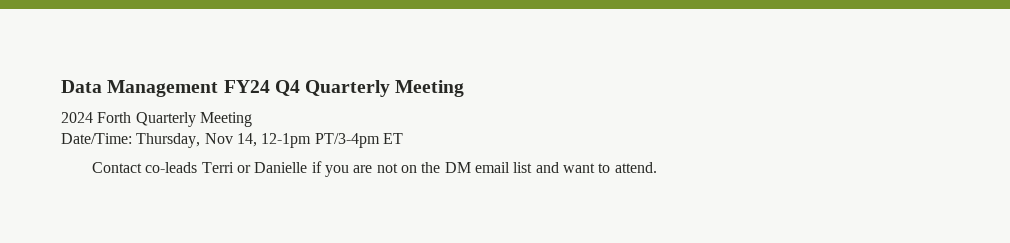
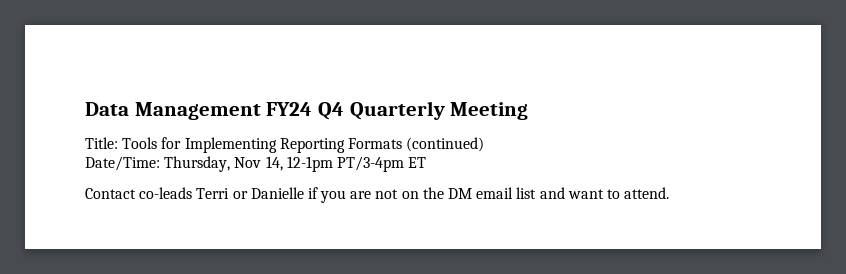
[61,112,252,127] 2024 Forth Quarterly Meeting -> [85,137,485,153] Title: Tools for Implementing Reporting Formats (continued)

